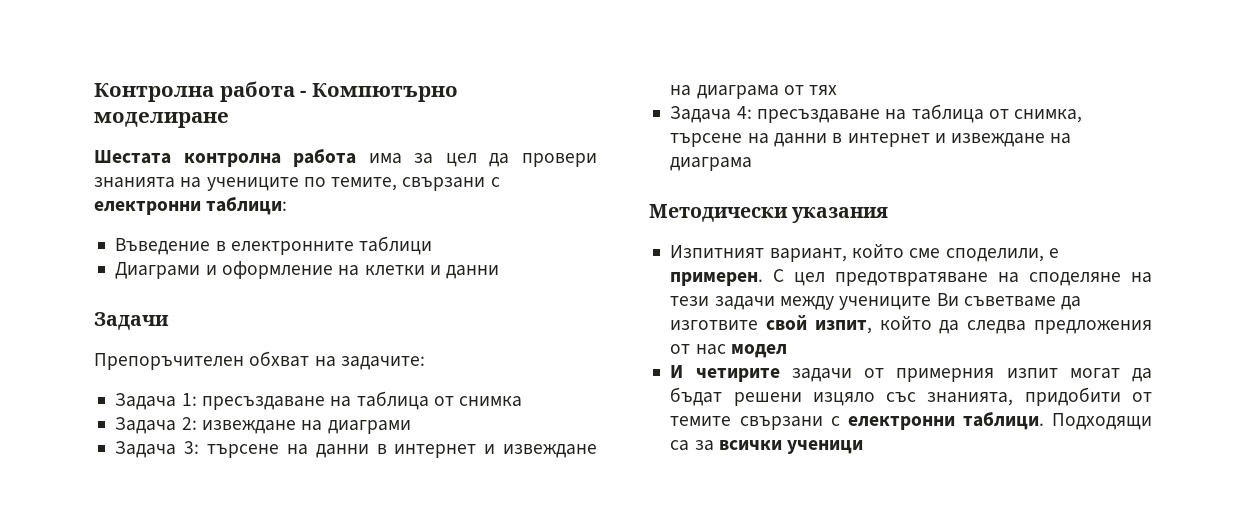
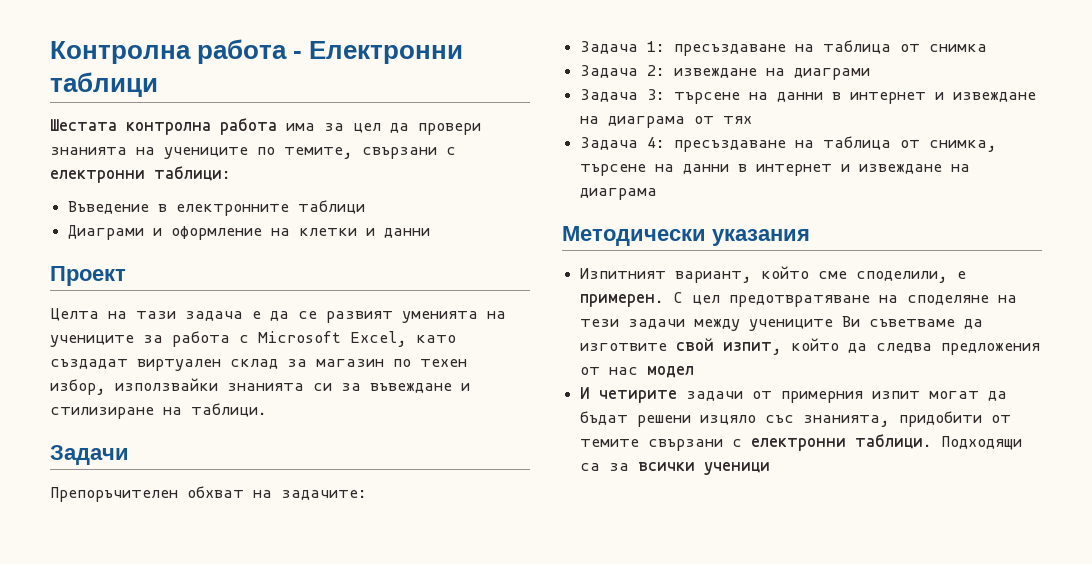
[311,83,458,102] [94,112,229,128] Компютърно моделиране -> [309,41,464,64] [50,72,158,97] Електронни таблици
(500, 272) none -> [50,266,126,286] [50,308,506,323] [50,331,456,347] [50,359,467,371] [50,378,470,395] [50,403,267,419] // Проект // Целта на тази задача е да се развият уменията на учениците за работа с Microsoft Excel, като създадат виртуален склад за магазин по техен избор, използвайки знанията си за въвеждане и стилизиране на таблици.

